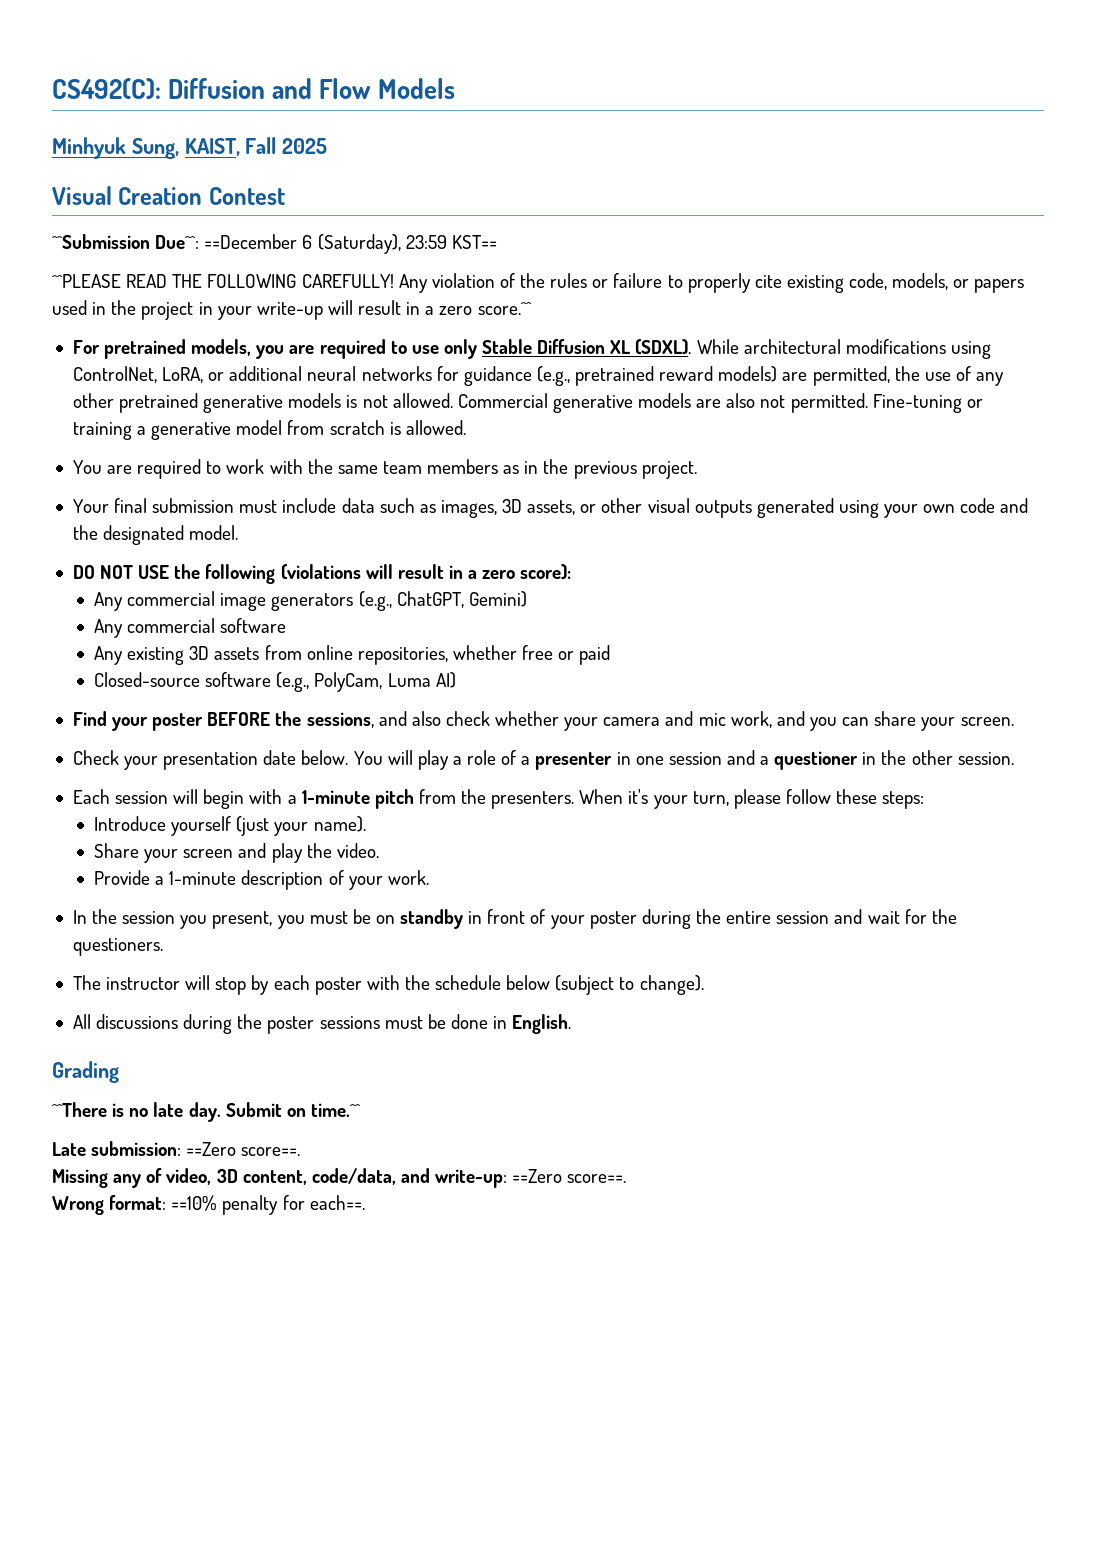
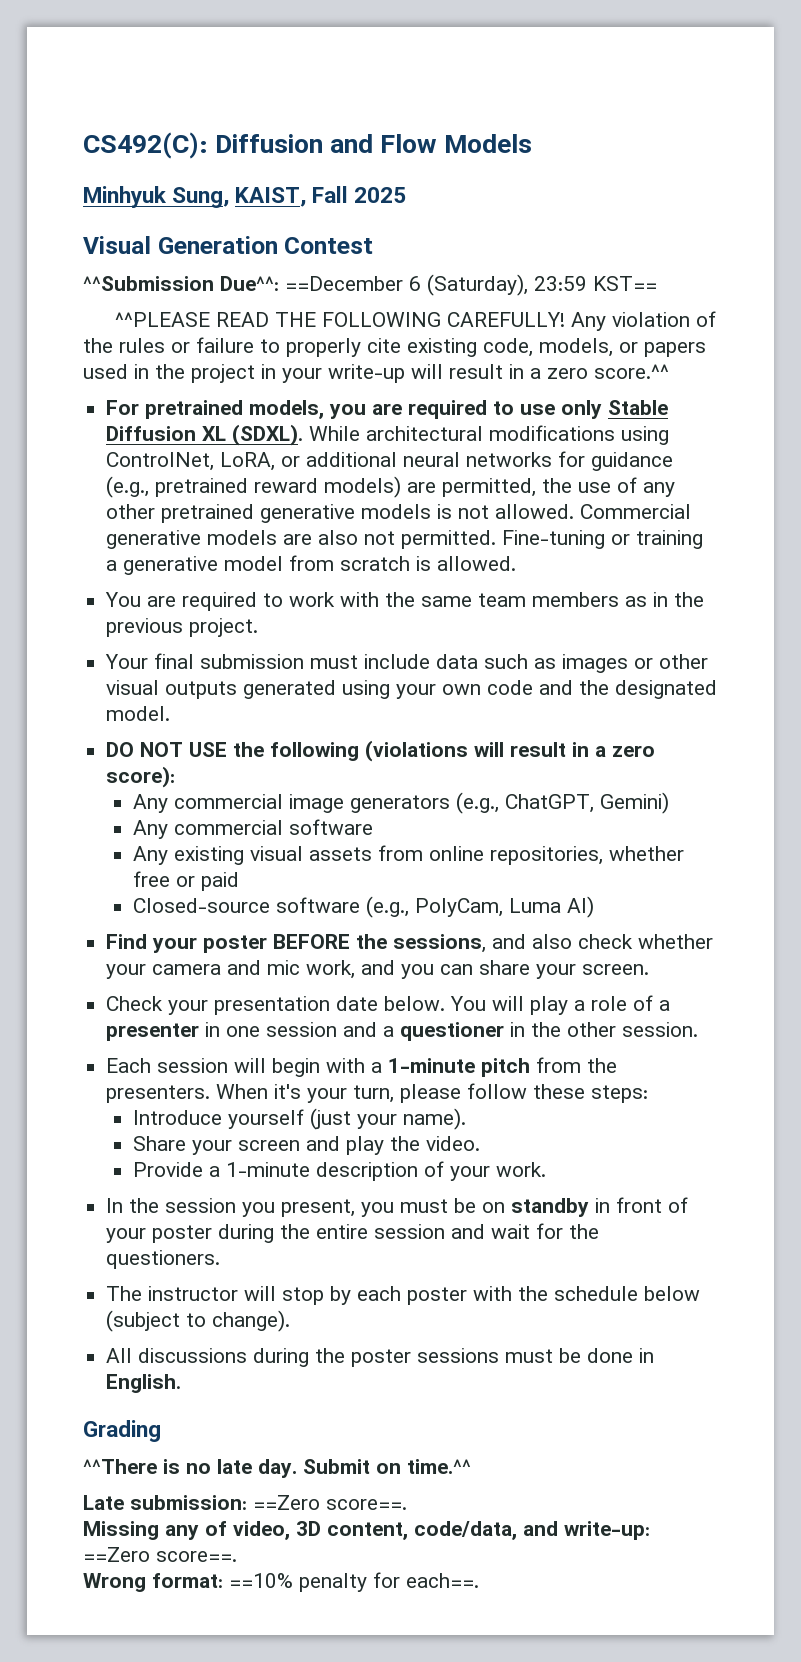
[118,187,203,205] Creation -> [157,236,278,254] Generation
[440,499,576,518] images, 3D assets, -> [562,654,629,673] images
[189,646,210,660] 3D -> [249,846,303,861] visual

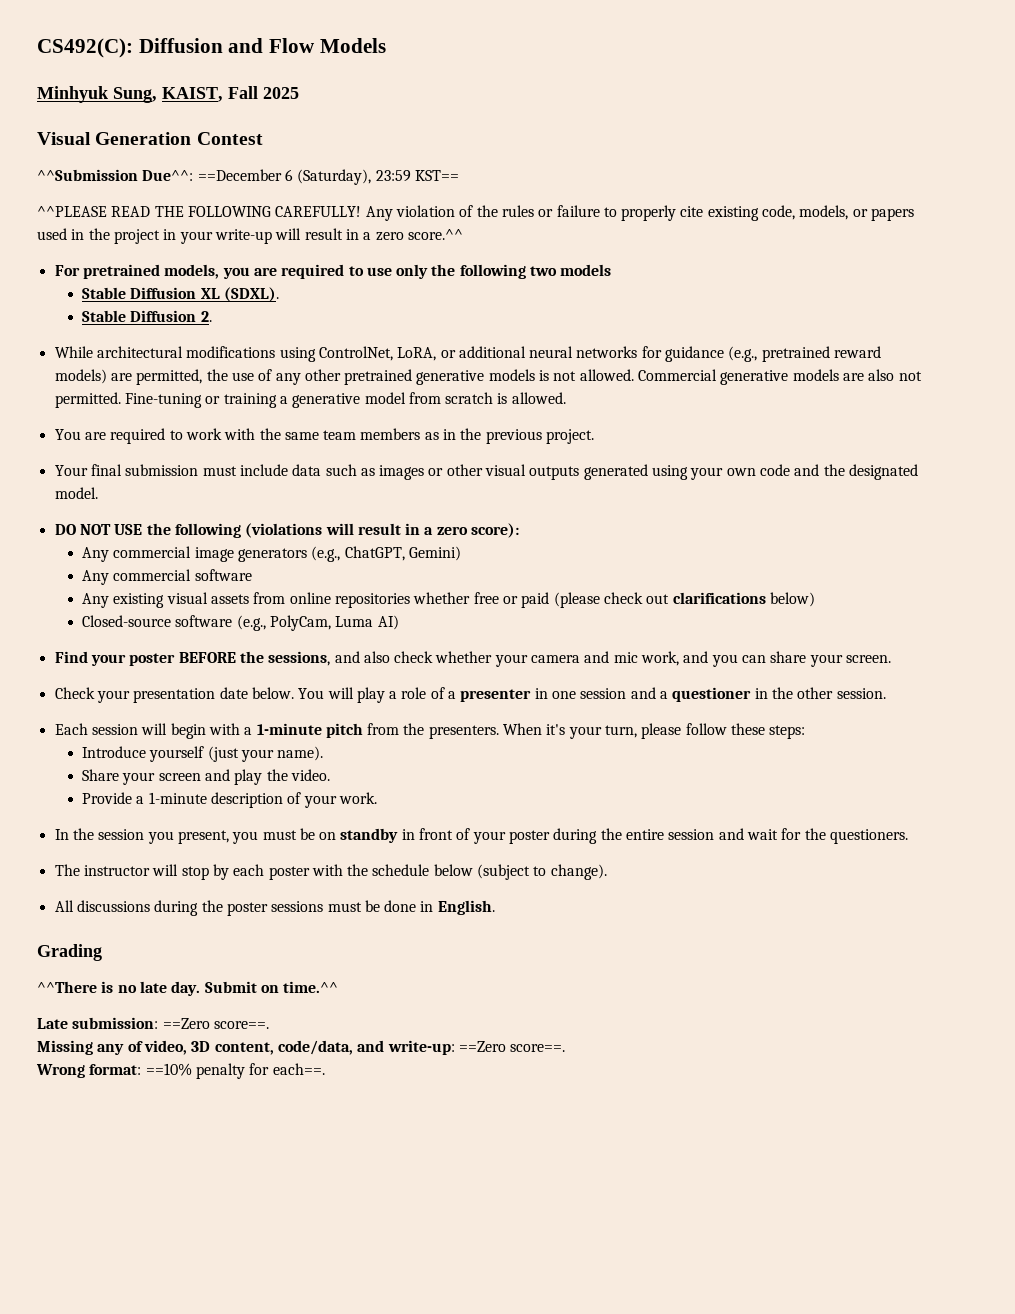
(603, 409) none -> [431,264,612,279] the following two models //
(304, 435) none -> [82,310,212,322] // Stable Diffusion 2. //
[489,846,603,865] repositories, -> [335,593,411,608] repositories
(239, 881) none -> [553,592,815,608] (please check out clarifications below)

